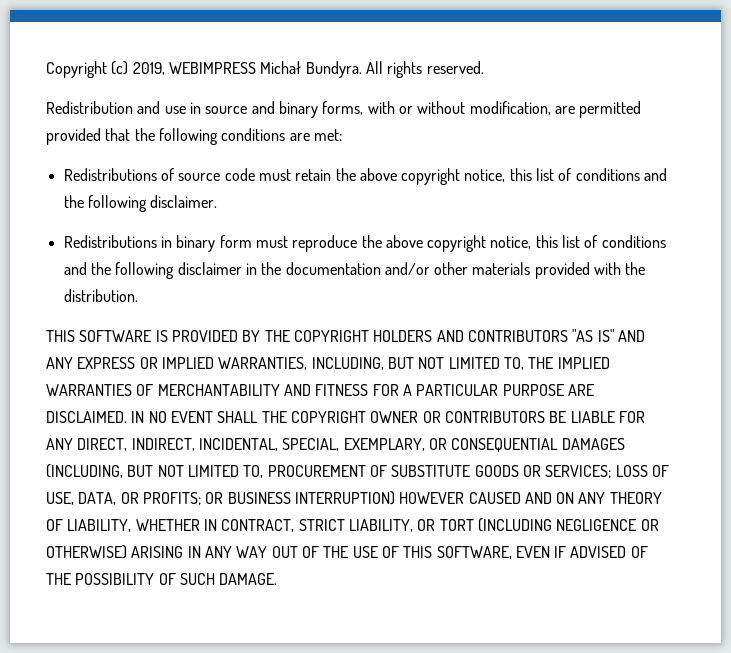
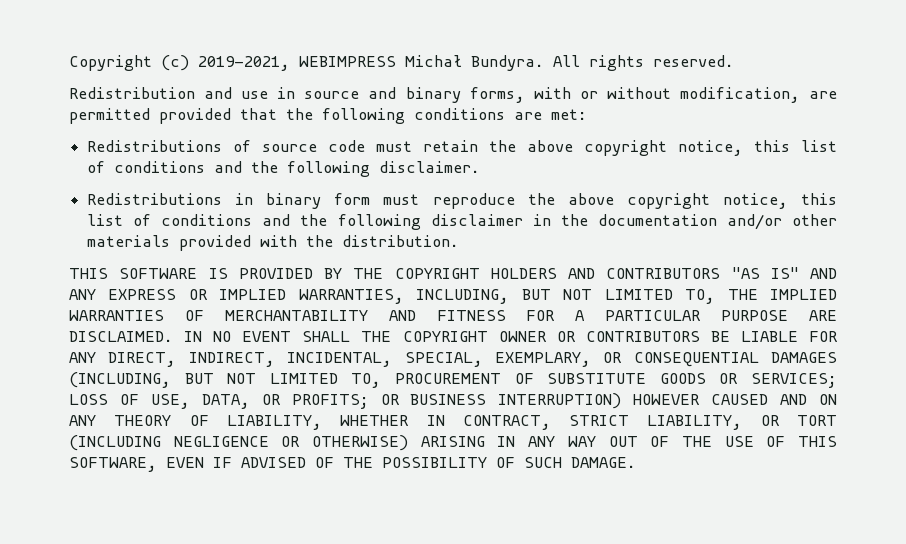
[132,62,165,75] 2019, -> [198,56,290,71] 2019-2021,

